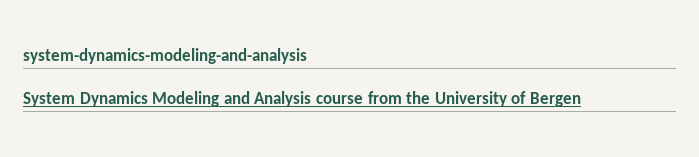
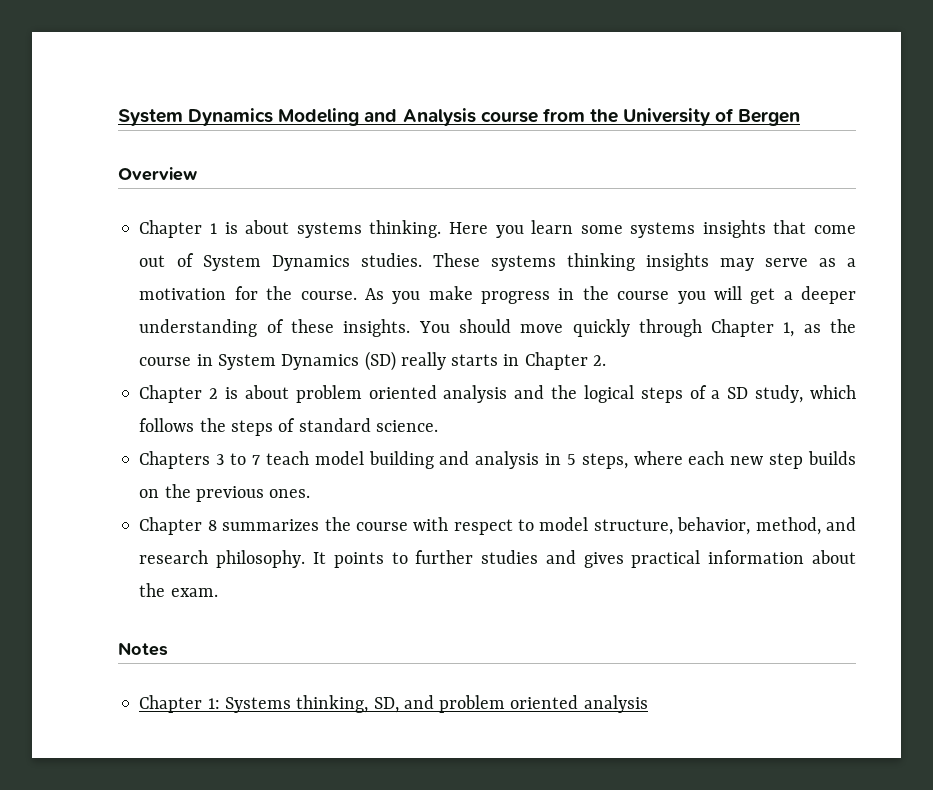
[23,48,307,64] system-dynamics-modeling-and-analysis // -> (118, 117) none
(581, 99) none -> [118,167,197,181] [139,220,856,238] [139,253,856,271] [139,286,857,304] [139,319,857,337] [139,351,606,371] [139,385,857,403] [139,418,438,436] [139,451,856,469] [139,484,311,502] [139,517,856,535] [139,550,856,568] [139,583,218,597] [118,642,168,656] [139,695,648,713] // Overview // Chapter 1 is about systems thinking. Here you learn some systems insights that come out of System Dynamics studies. These systems thinking insights may serve as a motivation for the course. As you make progress in the course you will get a deeper understanding of these insights. You should move quickly through Chapter 1, as the course in System Dynamics (SD) really starts in Chapter 2. // Chapter 2 is about problem oriented analysis and the logical steps of a SD study, which follows the steps of standard science. // Chapters 3 to 7 teach model building and analysis in 5 steps, where each new step builds on the previous ones. // Chapter 8 summarizes the course with respect to model structure, behavior, method, and research philosophy. It points to further studies and gives practical information about the exam. // Notes // Chapter 1: Systems thinking, SD, and problem oriented analysis

